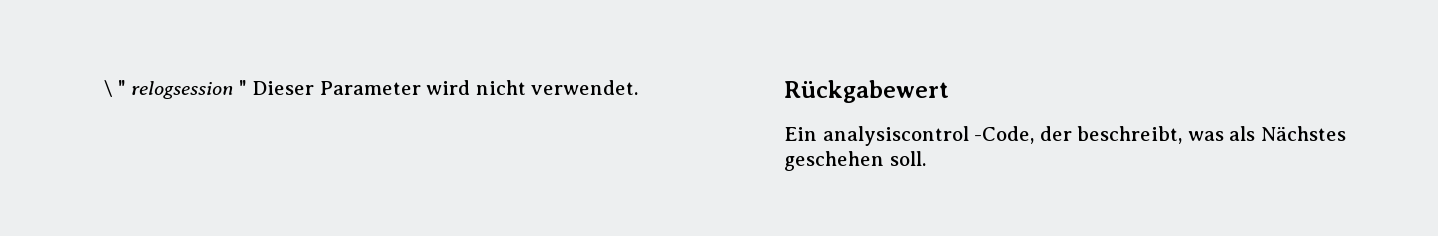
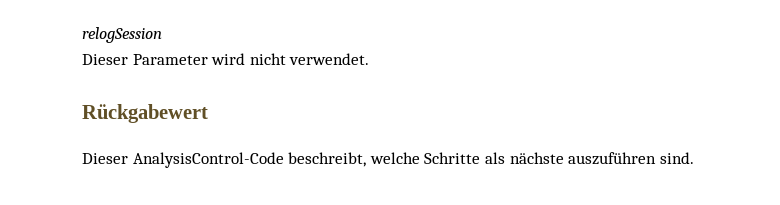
[104,80,247,99] \ " relogsession " -> [82,27,162,43] relogSession //
[784,126,1346,146] [784,151,926,171] Ein analysiscontrol -Code, der beschreibt, was als Nächstes geschehen soll. -> [82,152,694,168] Dieser AnalysisControl-Code beschreibt, welche Schritte als nächste auszuführen sind.

